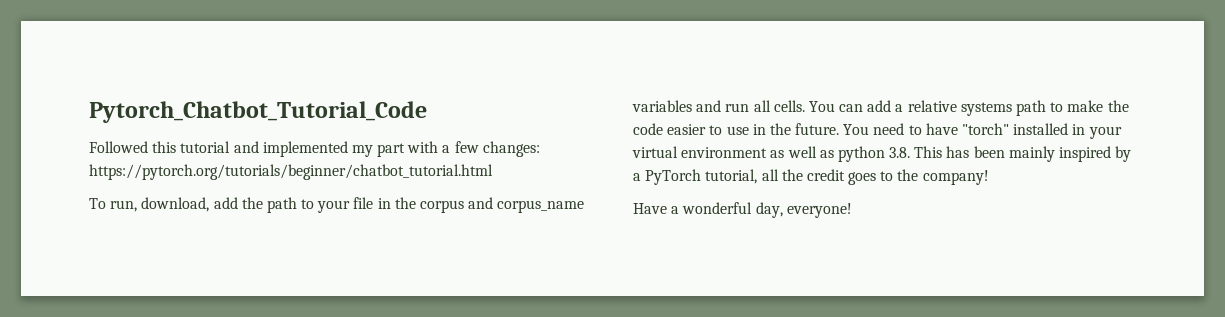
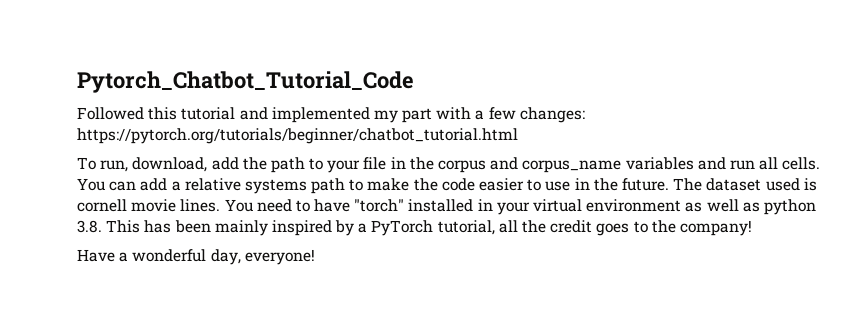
(840, 129) none -> [673,178,817,191] [77,199,221,212] The dataset used is cornell movie lines.

